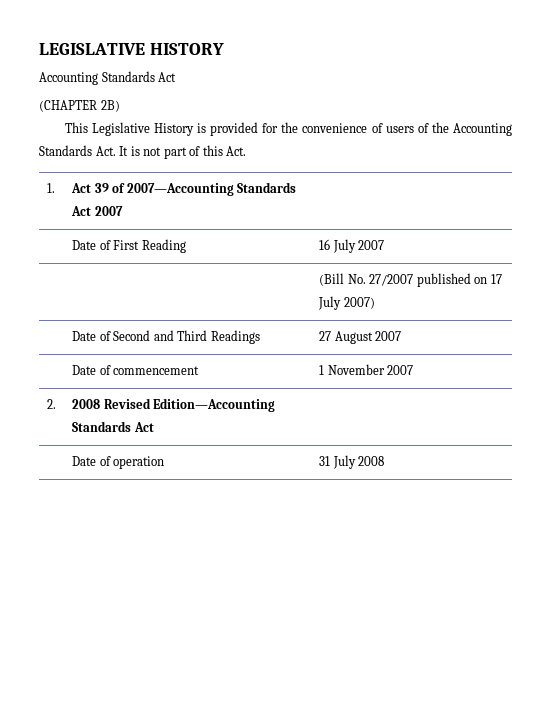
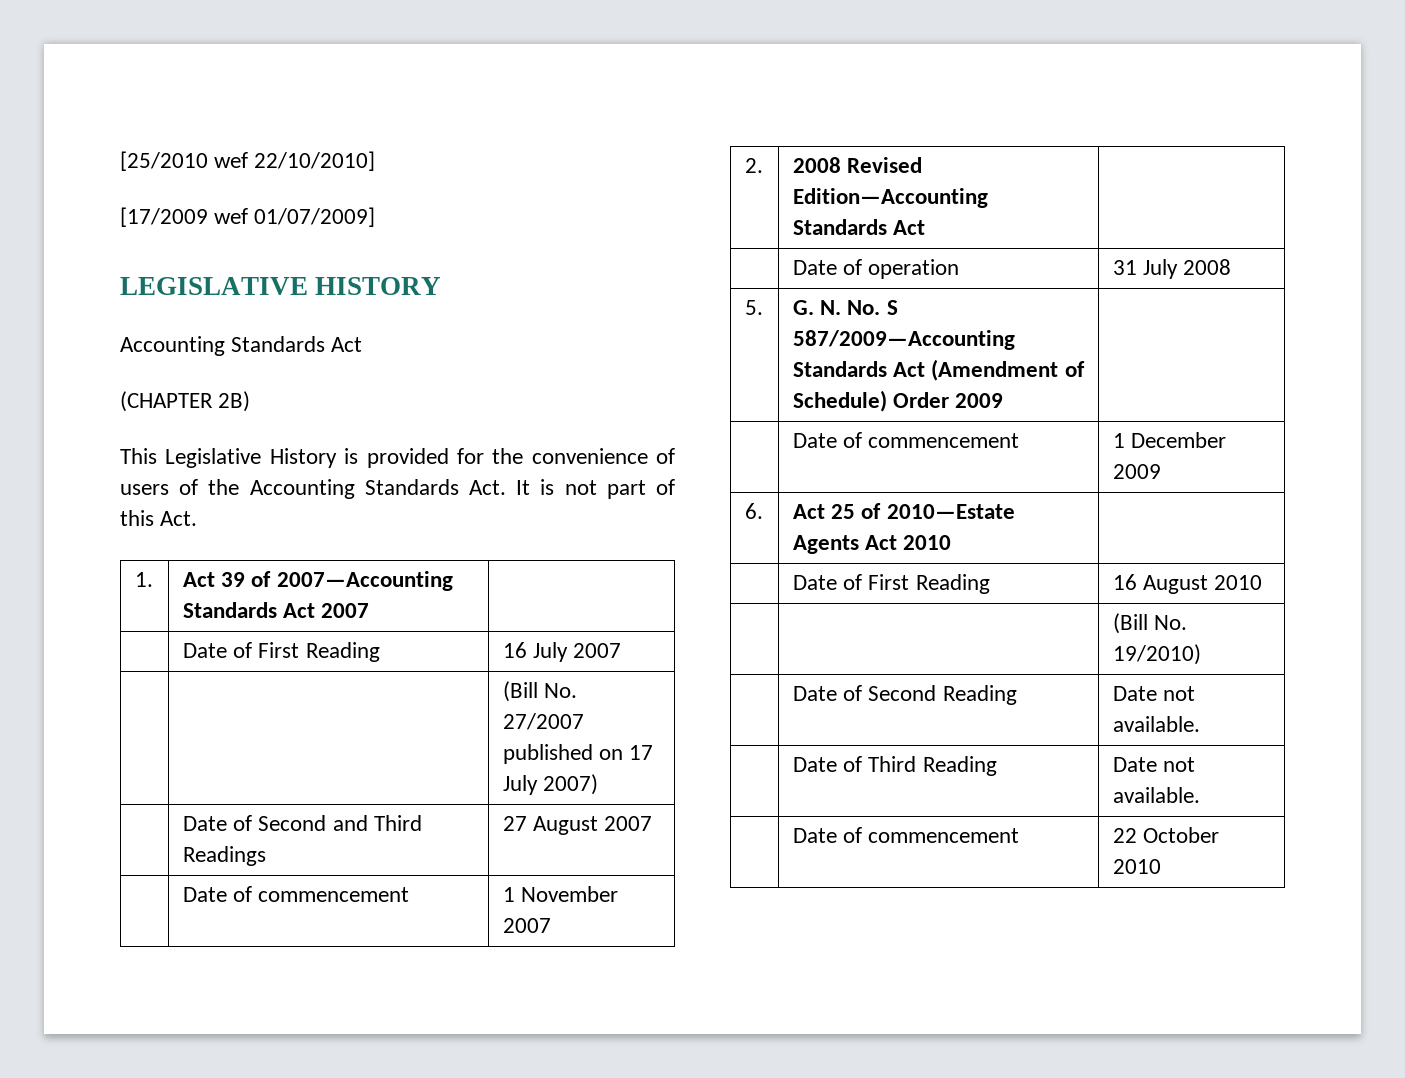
(39, 49) none -> [120,151,376,171] [120,207,376,227] [25/2010 wef 22/10/2010] // [17/2009 wef 01/07/2009] //
(385, 461) none -> [744,300,763,315] [792,300,898,315] [792,330,1015,350] [792,359,1085,381] [792,390,1004,412] [792,432,1020,448] [1112,432,1227,448] [1112,464,1161,479] [744,503,763,519] [792,503,1015,519] [792,535,952,554] [792,574,990,594] [1112,574,1263,594] [1112,613,1188,634] [1112,644,1201,665] [792,685,1017,705] [1112,686,1196,701] [1112,716,1200,732] [792,756,997,776] [1112,757,1196,772] [1112,787,1200,803] [792,827,1020,843] [1112,827,1220,843] [1112,859,1161,874] // 5. | G. N. No. S 587/2009—Accounting Standards Act (Amendment of Schedule) Order 2009 | // | Date of commencement | 1 December 2009 // 6. | Act 25 of 2010—Estate Agents Act 2010 | // | Date of First Reading | 16 August 2010 // | | (Bill No. 19/2010) // | Date of Second Reading | Date not available. // | Date of Third Reading | Date not available. // | Date of commencement | 22 October 2010

